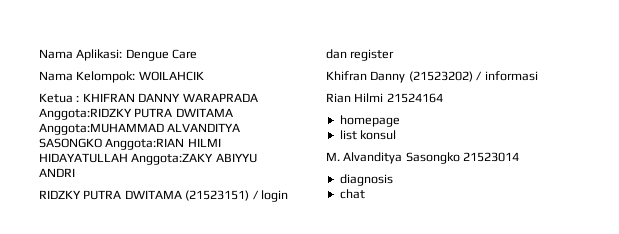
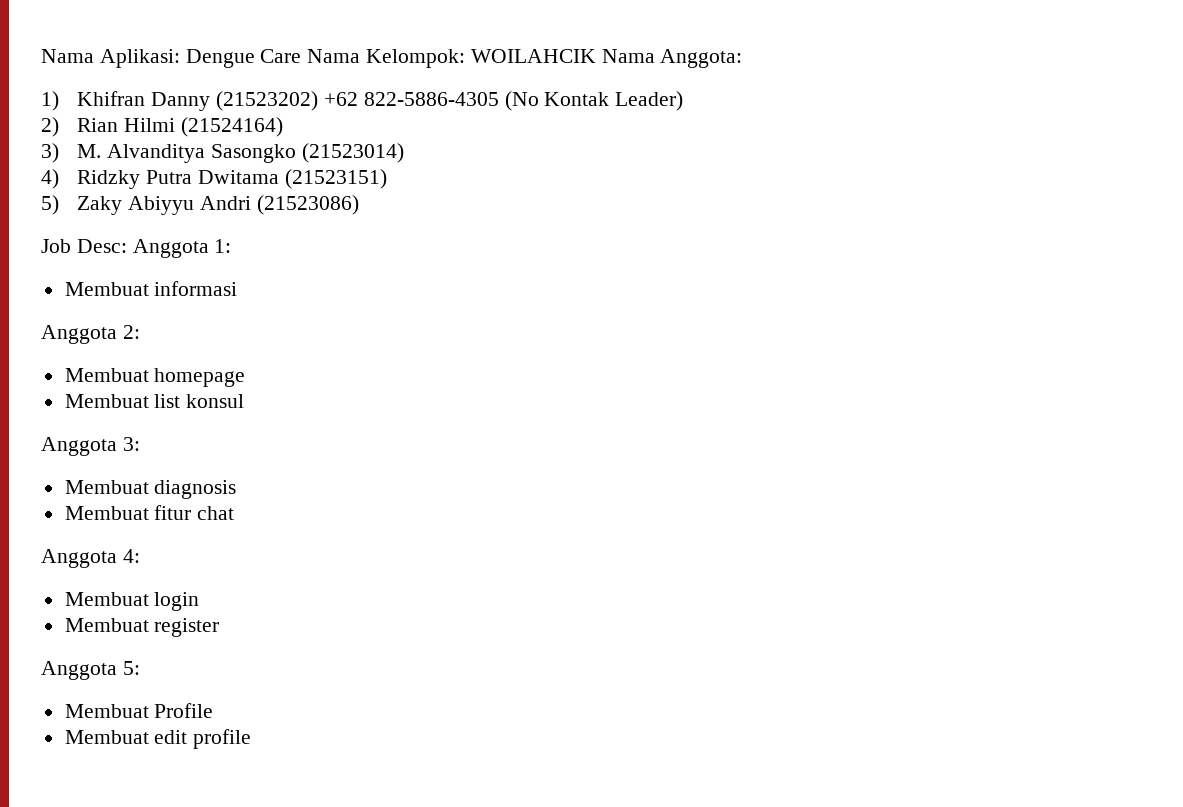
(198, 54) // -> (302, 56) none
[39,93,258,103] [39,108,233,120] [39,123,241,135] [39,138,221,150] [39,153,257,165] [39,168,75,177] [39,190,288,202] [326,49,395,61] [326,71,538,83] [326,93,443,103] // Ketua : KHIFRAN DANNY WARAPRADA Anggota:RIDZKY PUTRA DWITAMA Anggota:MUHAMMAD ALVANDITYA SASONGKO Anggota:RIAN HILMI HIDAYATULLAH Anggota:ZAKY ABIYYU ANDRI // RIDZKY PUTRA DWITAMA (21523151) / login dan register // Khifran Danny (21523202) / informasi // Rian Hilmi 21524164 // -> [601,49,743,68] [41,91,684,111] [41,117,284,137] [41,143,404,163] [41,169,387,189] [41,195,359,215] [41,239,232,258] [64,281,238,296] [41,325,140,344] [64,368,149,382] Nama Anggota: // 1) Khifran Danny (21523202) +62 822-5886-4305 (No Kontak Leader) // 2) Rian Hilmi (21524164) // 3) M. Alvanditya Sasongko (21523014) // 4) Ridzky Putra Dwitama (21523151) // 5) Zaky Abiyyu Andri (21523086) // Job Desc: Anggota 1: // Membuat informasi // Anggota 2: // Membuat
(400, 121) none -> [64,394,149,408] Membuat
[326,152,520,164] M. Alvanditya Sasongko 21523014 // -> [41,437,140,456] [64,480,149,494] Anggota 3: // Membuat
(393, 180) none -> [64,505,192,520] Membuat fitur
(365, 194) none -> [41,549,140,568] [64,592,200,611] [64,618,220,637] [41,661,140,680] [64,703,214,718] [64,729,252,749] // Anggota 4: // Membuat login // Membuat register // Anggota 5: // Membuat Profile // Membuat edit profile

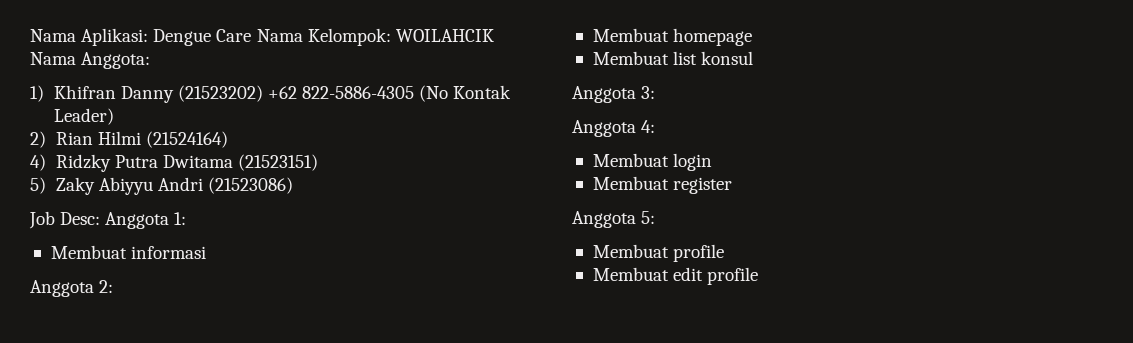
[41,143,404,163] // 3) M. Alvanditya Sasongko (21523014) -> (228, 139) none
[64,480,237,499] [64,505,235,520] // Membuat diagnosis // Membuat fitur chat -> (656, 92) none
[154,703,214,718] Profile -> [673,244,725,262] profile

